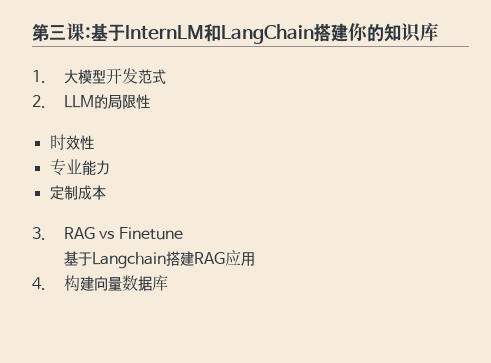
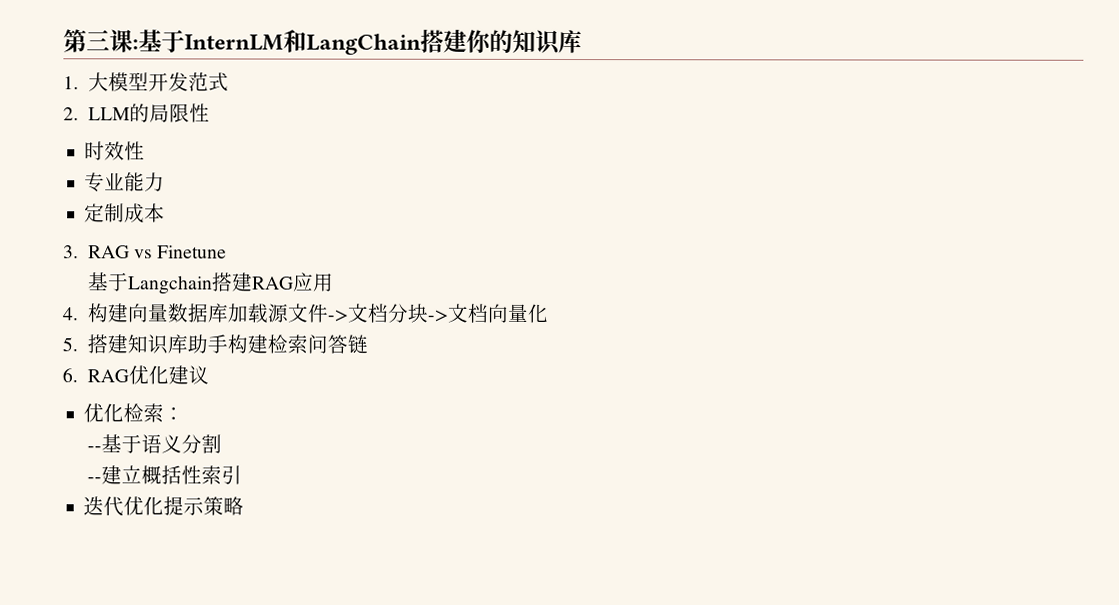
(168, 283) none -> [226,303,548,324] [62,334,368,355] [62,365,209,385] [83,403,185,423] [86,434,222,454] [86,465,242,485] [83,496,245,517] 加载源文件->文档分块->文档向量化 // 5.搭建知识库助手构建检索问答链 // 6. RAG优化建议 // 优化检索： // --基于语义分割 // --建立概括性索引 // 迭代优化提示策略

